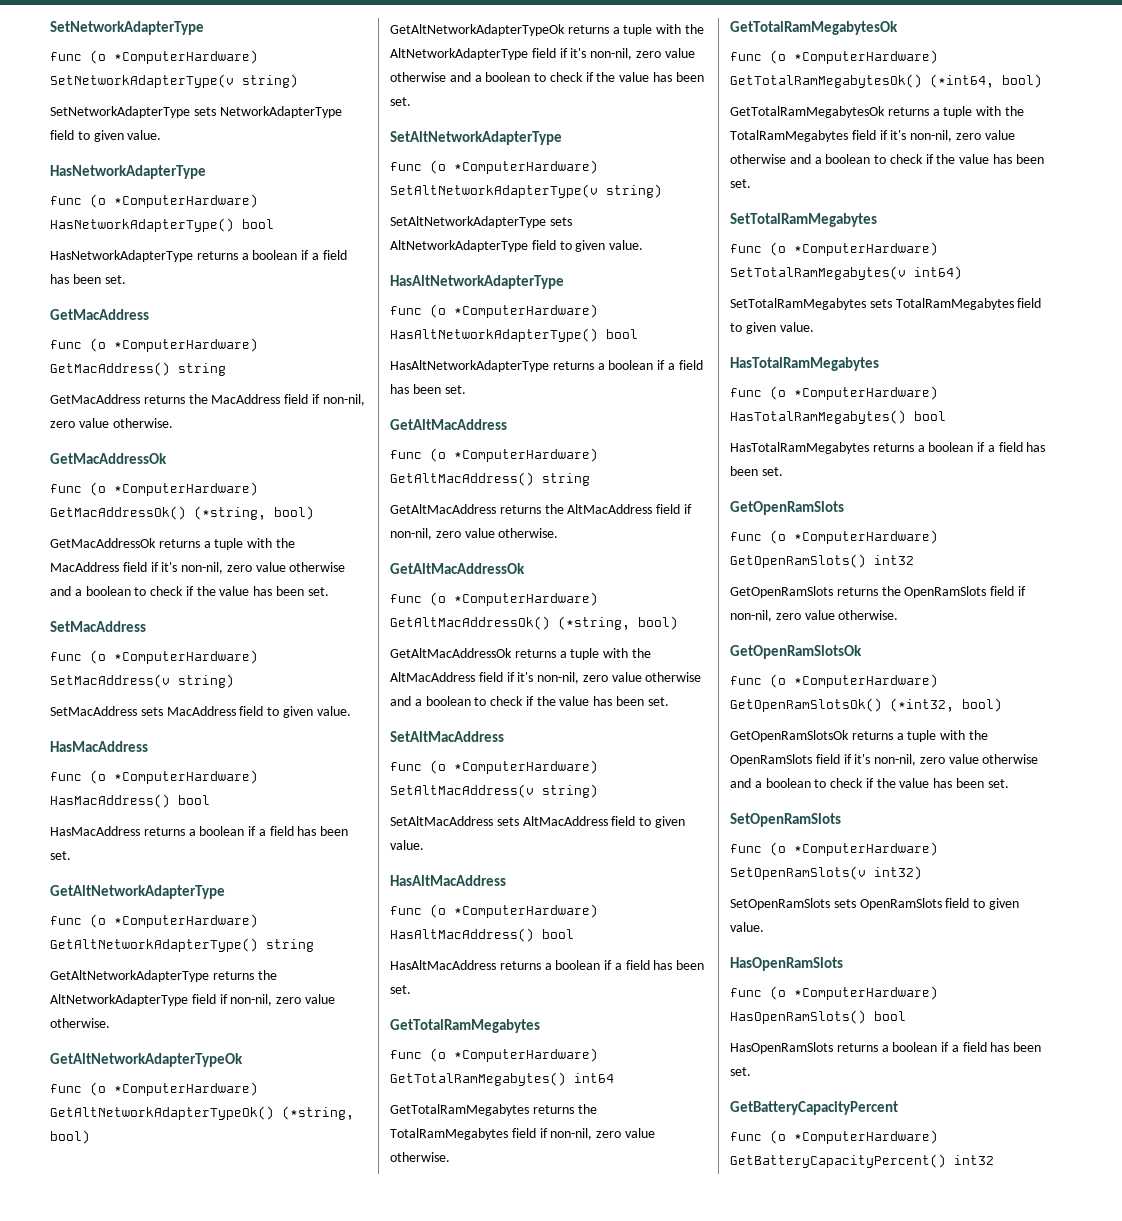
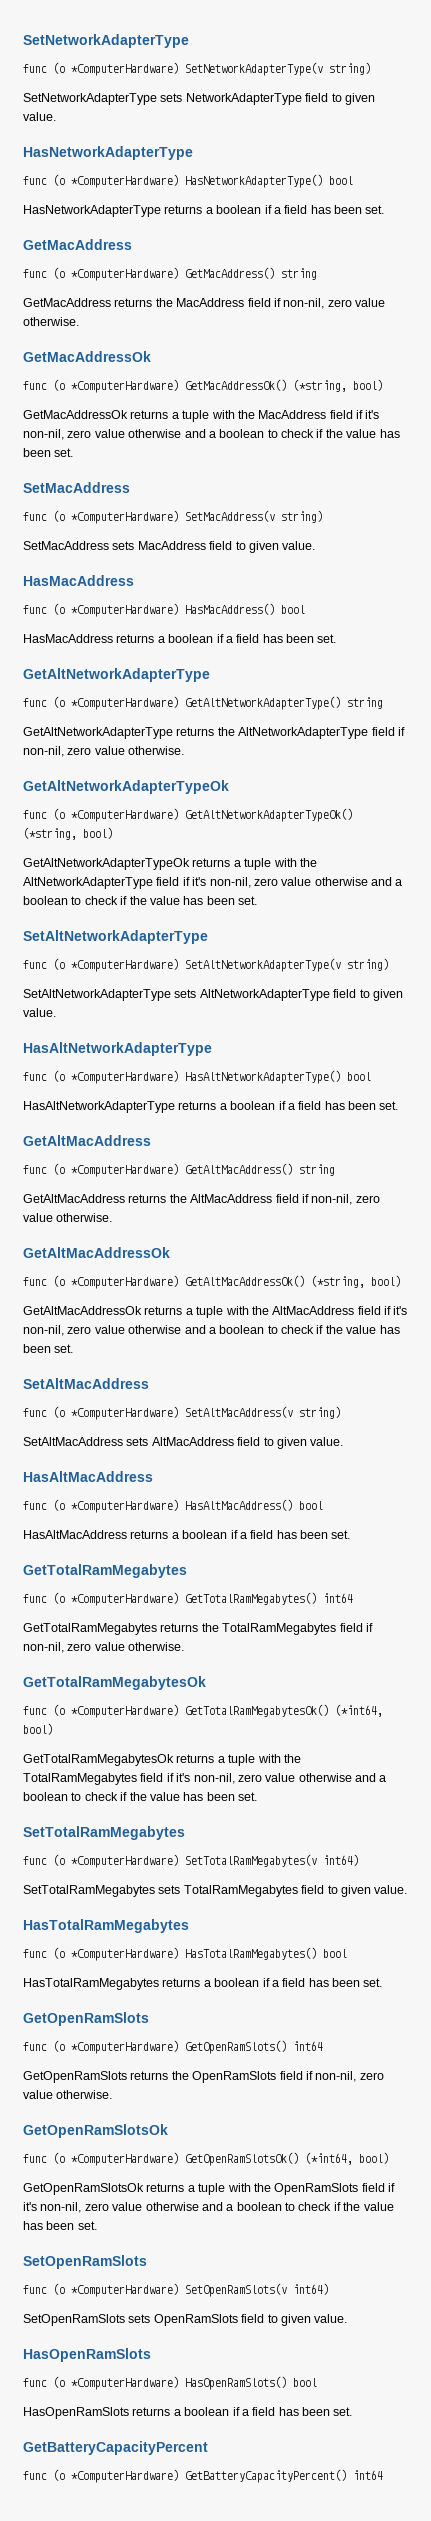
[874,555,914,565] int32 -> [293,2041,323,2051] int64
[890,698,954,712] (*int32, -> [305,2152,353,2165] (*int64,
[874,866,922,880] int32) -> [293,2283,329,2295] int64)
[954,1155,994,1165] int32 -> [353,2470,383,2480] int64

